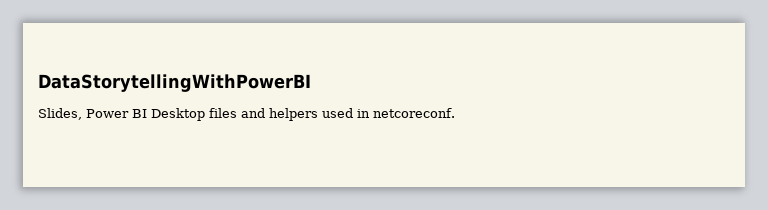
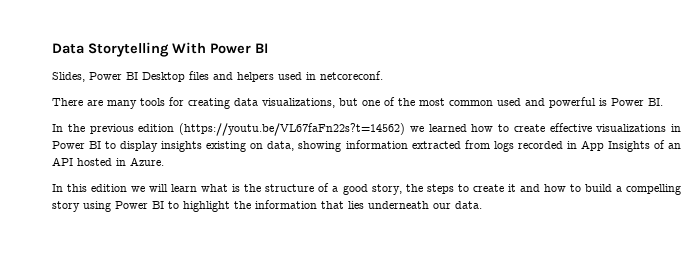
[38,74,311,92] DataStorytellingWithPowerBI -> [52,42,268,57] Data Storytelling With Power BI
(455, 113) none -> [52,97,663,109] [52,123,681,136] [52,140,681,152] [52,157,164,166] [52,183,681,195] [52,200,482,212] // There are many tools for creating data visualizations, but one of the most common used and powerful is Power BI. // In the previous edition (https://youtu.be/VL67faFn22s?t=14562) we learned how to create effective visualizations in Power BI to display insights existing on data, showing information extracted from logs recorded in App Insights of an API hosted in Azure. // In this edition we will learn what is the structure of a good story, the steps to create it and how to build a compelling story using Power BI to highlight the information that lies underneath our data.

